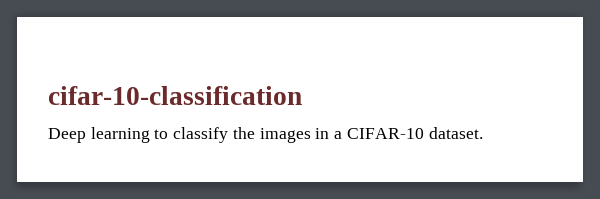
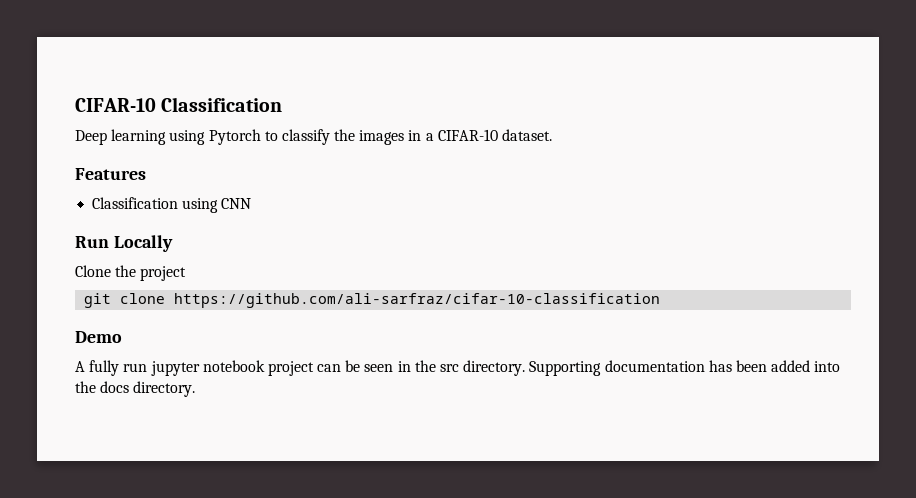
[48,86,302,105] cifar-10-classification -> [75,97,283,112] CIFAR-10 Classification
(150, 135) none -> [169,129,261,145] using Pytorch
(483, 133) none -> [75,168,146,180] [92,197,252,213] [75,235,173,252] [75,265,187,281] [84,293,661,308] [75,331,122,343] [75,360,841,376] [75,381,196,397] // Features // Classification using CNN // Run Locally // Clone the project // git clone https://github.com/ali-sarfraz/cifar-10-classification // Demo // A fully run jupyter notebook project can be seen in the src directory. Supporting documentation has been added into the docs directory.

